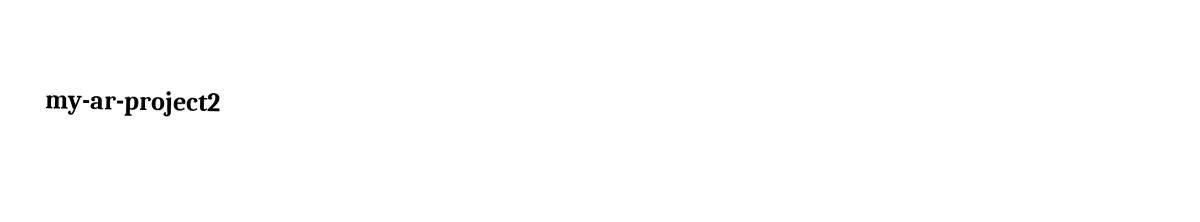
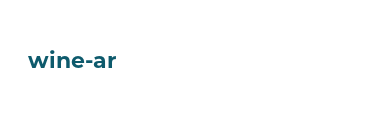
[44,89,221,118] my-ar-project2 -> [28,50,116,68] wine-ar

